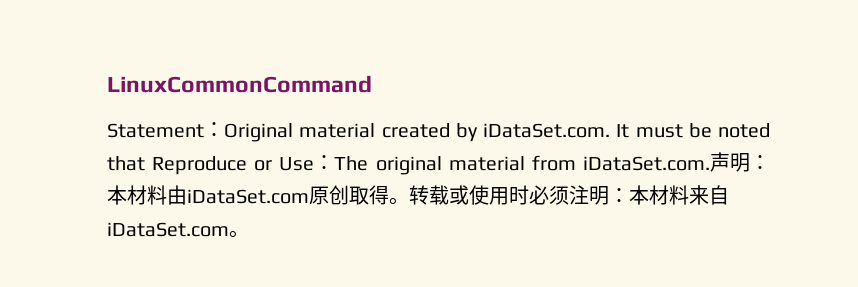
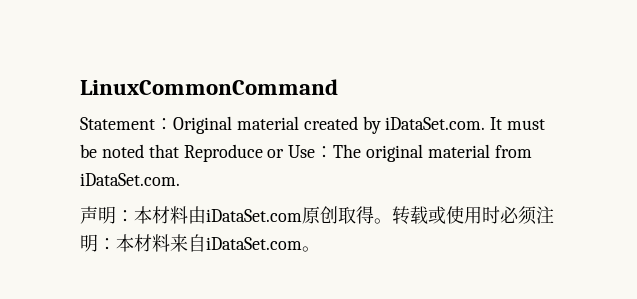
(710, 163) none -> (180, 179) //

